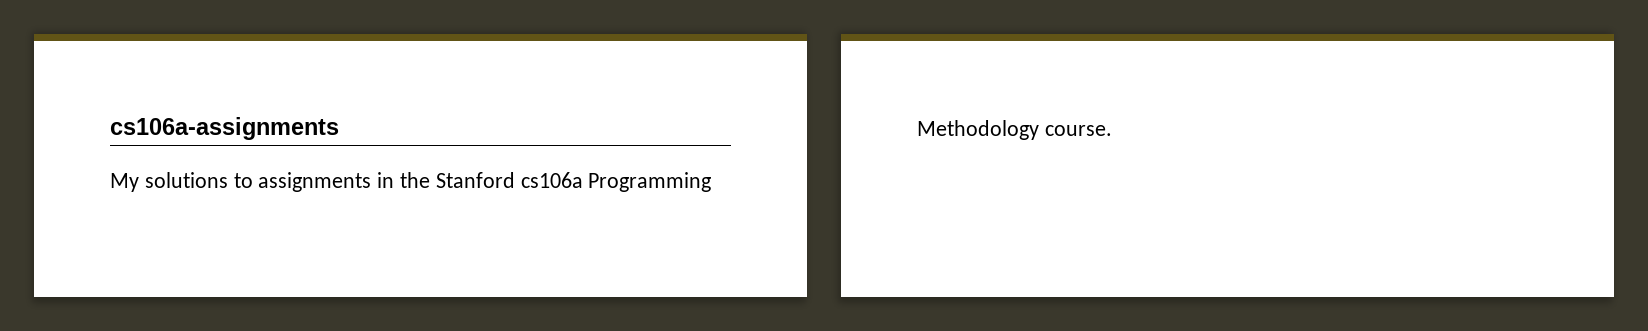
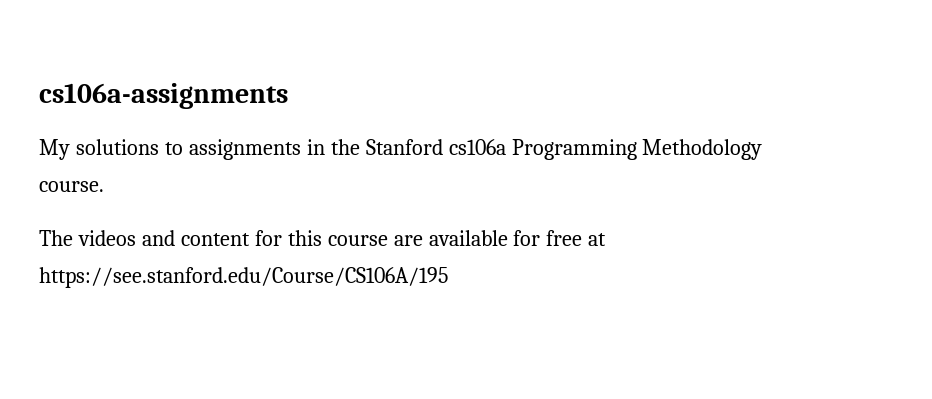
(1112, 130) none -> [39,230,607,246] [39,267,448,288] // The videos and content for this course are available for free at https://see.stanford.edu/Course/CS106A/195

